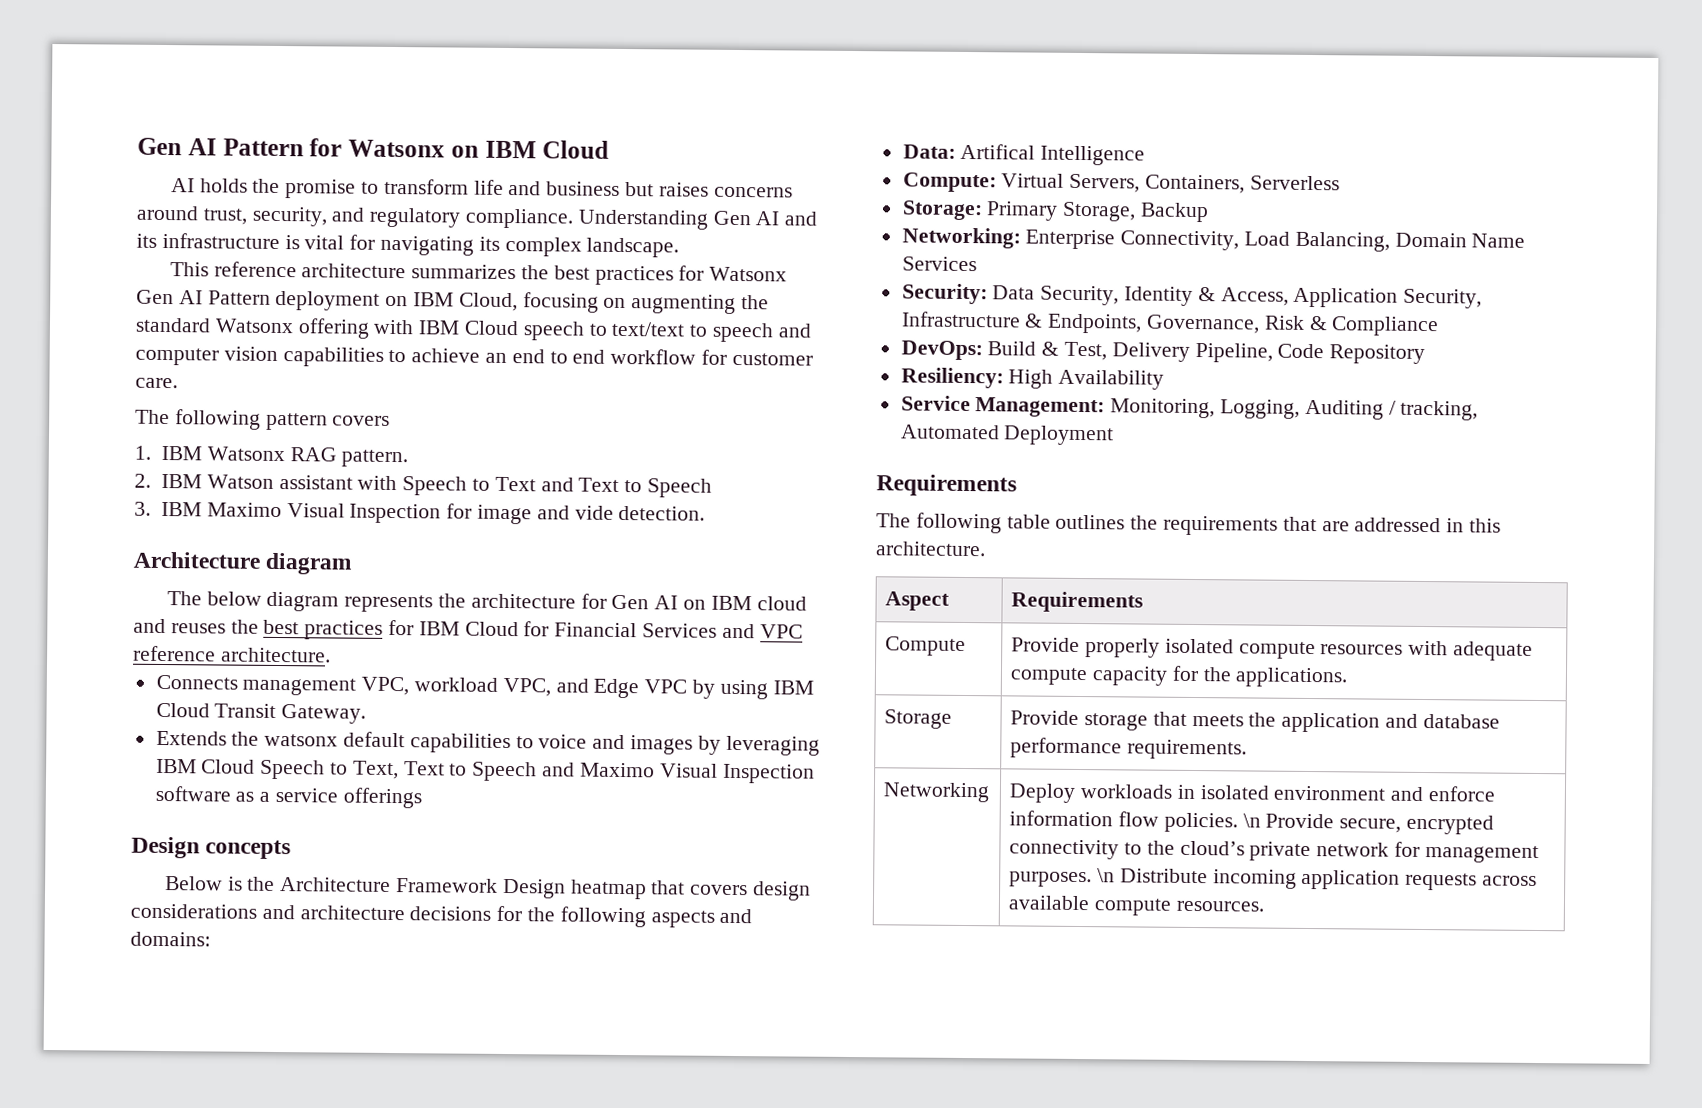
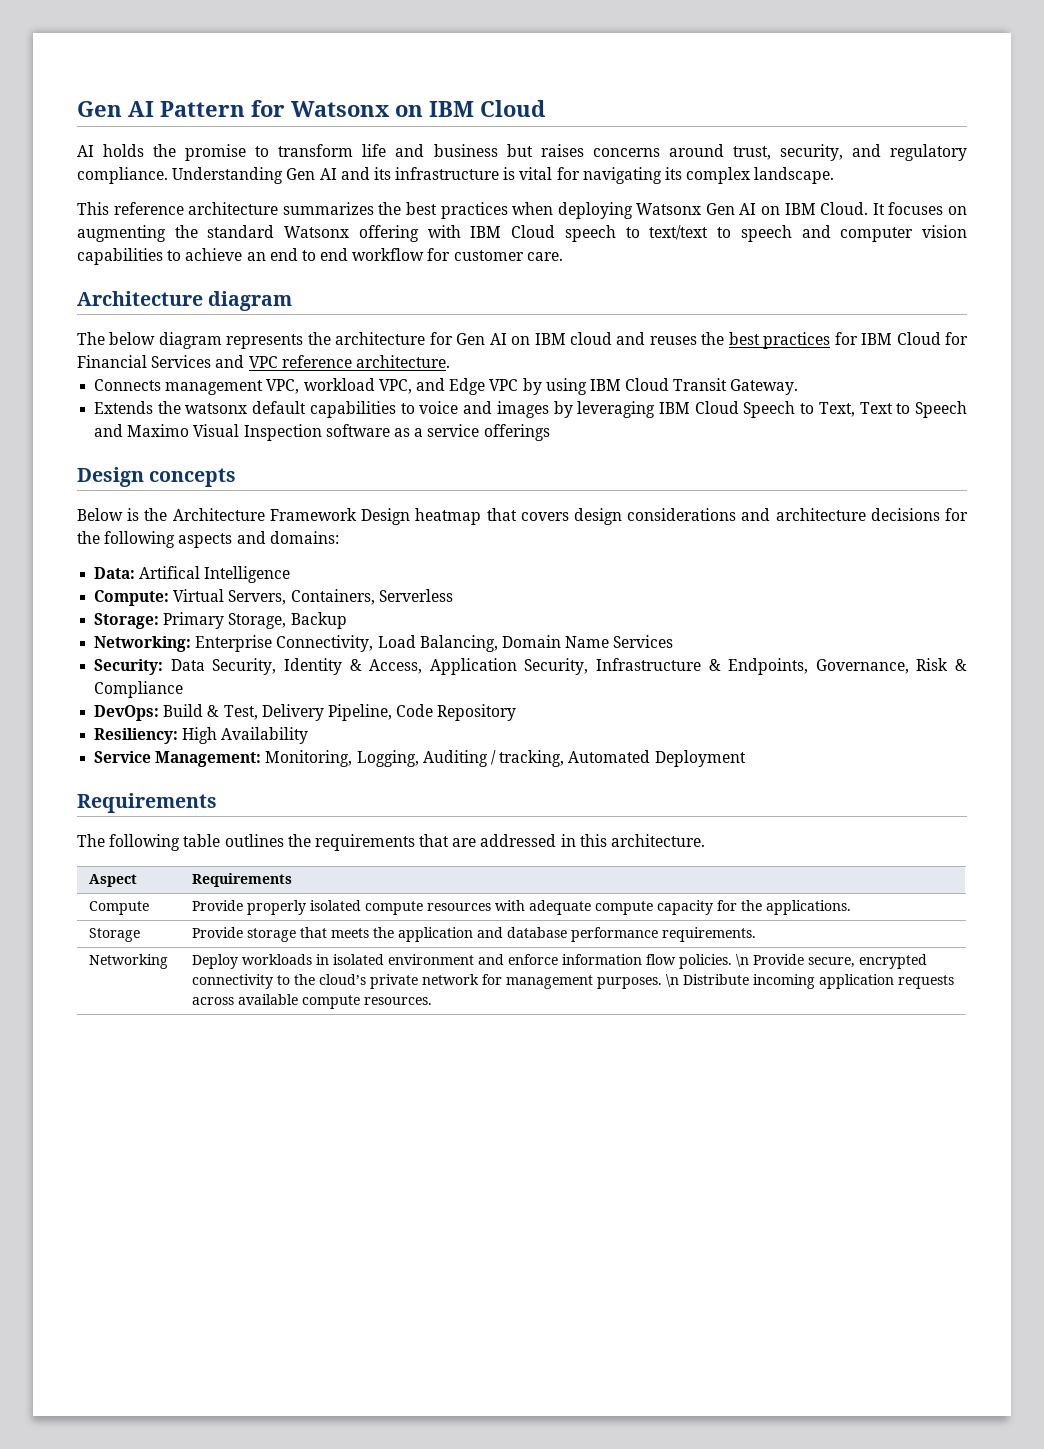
[678,265,705,281] for -> [512,202,633,219] when deploying
[207,290,599,313] Pattern deployment on IBM Cloud, focusing -> [761,202,944,215] on IBM Cloud. It focuses
[135,409,391,431] [134,445,409,468] [134,473,712,498] [134,501,706,525] // The following pattern covers // 1. IBM Watsonx RAG pattern. // 2. IBM Watson assistant with Speech to Text and Text to Speech // 3. IBM Maximo Visual Inspection for image and vide detection. -> (563, 256) none

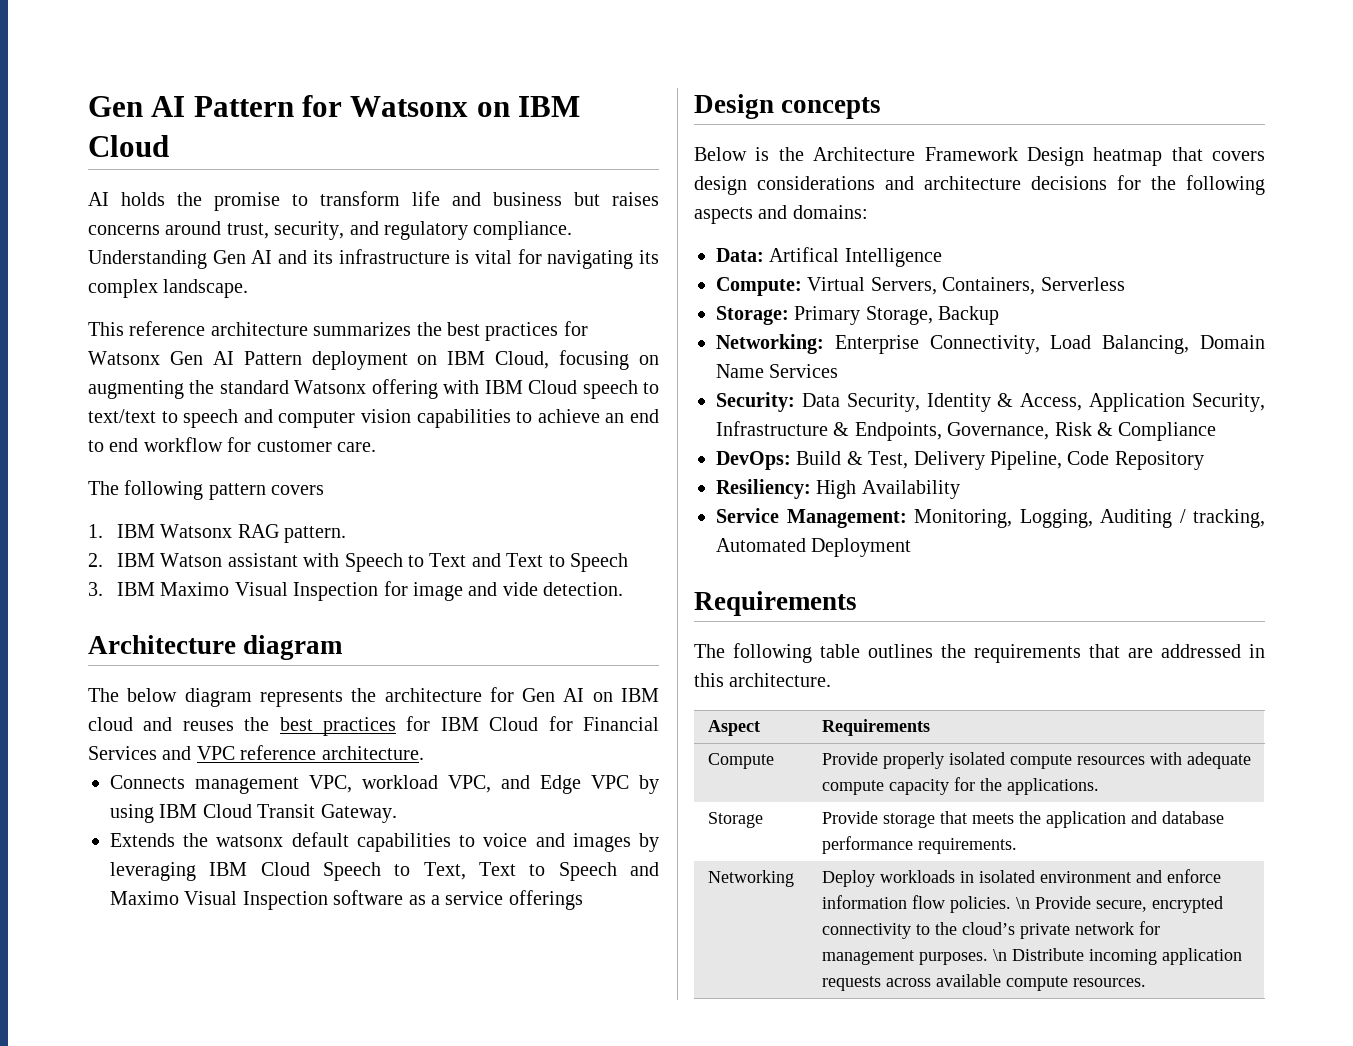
[512,202,633,219] when deploying -> [563,321,588,336] for
[761,202,944,215] on IBM Cloud. It focuses -> [243,350,630,370] Pattern deployment on IBM Cloud, focusing
(563, 256) none -> [88,480,325,500] [88,524,347,543] [88,553,629,572] [88,581,624,601] // The following pattern covers // 1. IBM Watsonx RAG pattern. // 2. IBM Watson assistant with Speech to Text and Text to Speech // 3. IBM Maximo Visual Inspection for image and vide detection.

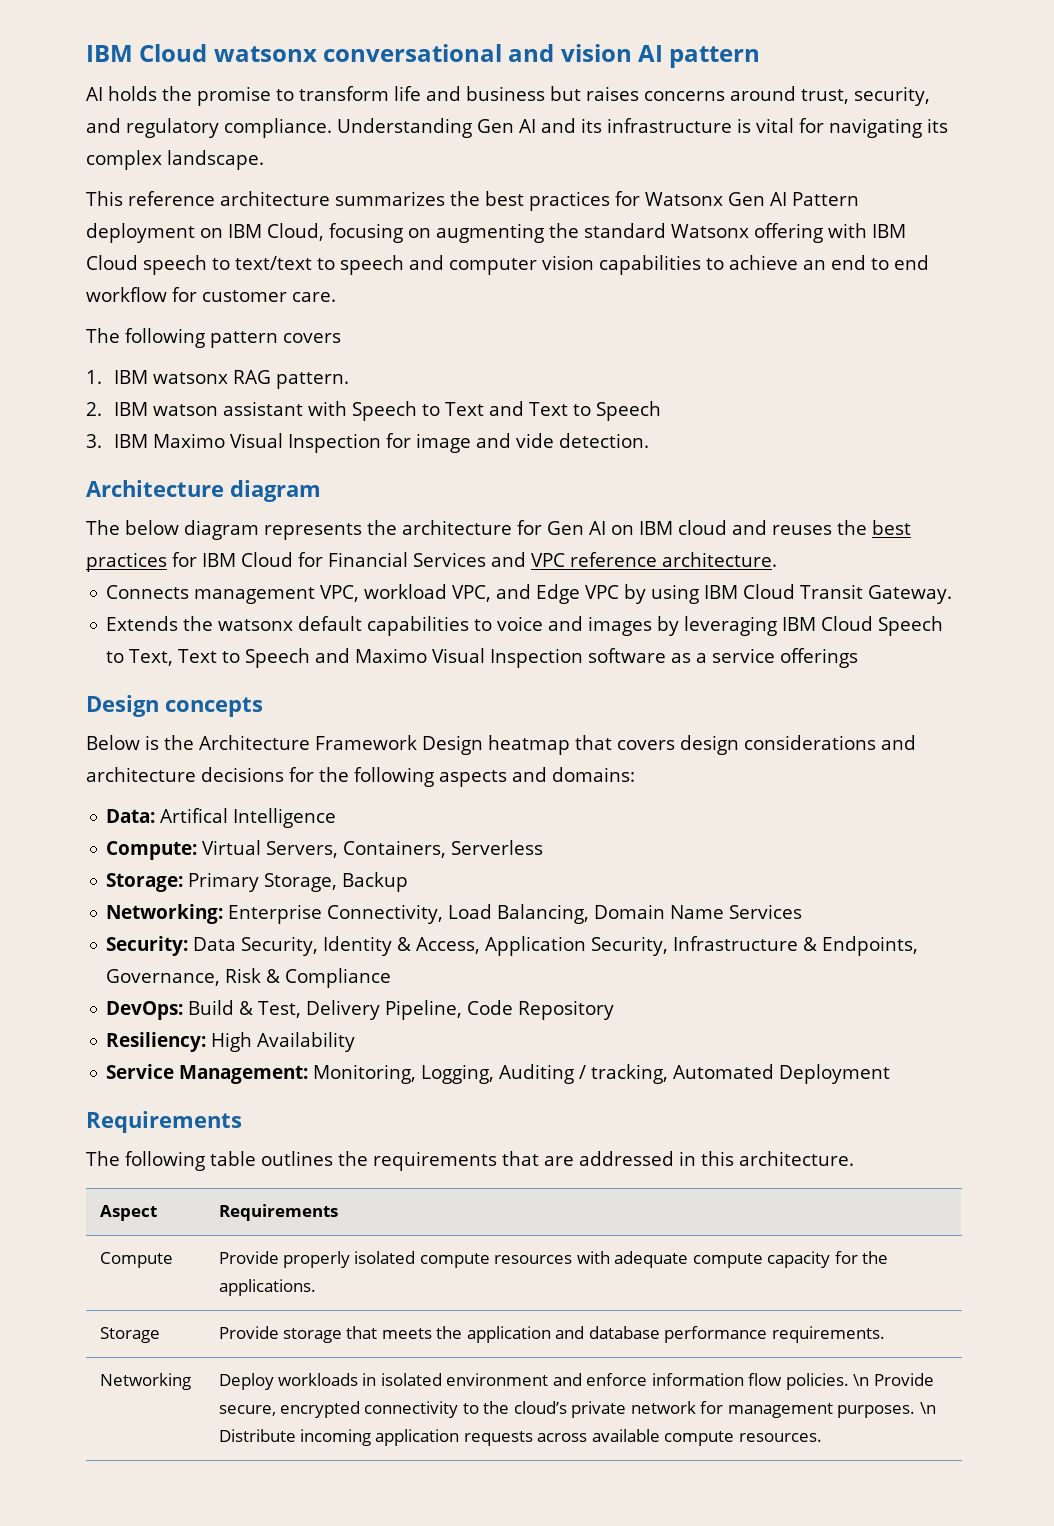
[88,95,581,117] [88,135,169,157] Gen AI Pattern for Watsonx on IBM Cloud -> [86,44,761,68] IBM Cloud watsonx conversational and vision AI pattern
[160,524,233,538] Watsonx -> [152,372,228,384] watsonx
[160,553,223,567] Watson -> [152,404,218,416] watson

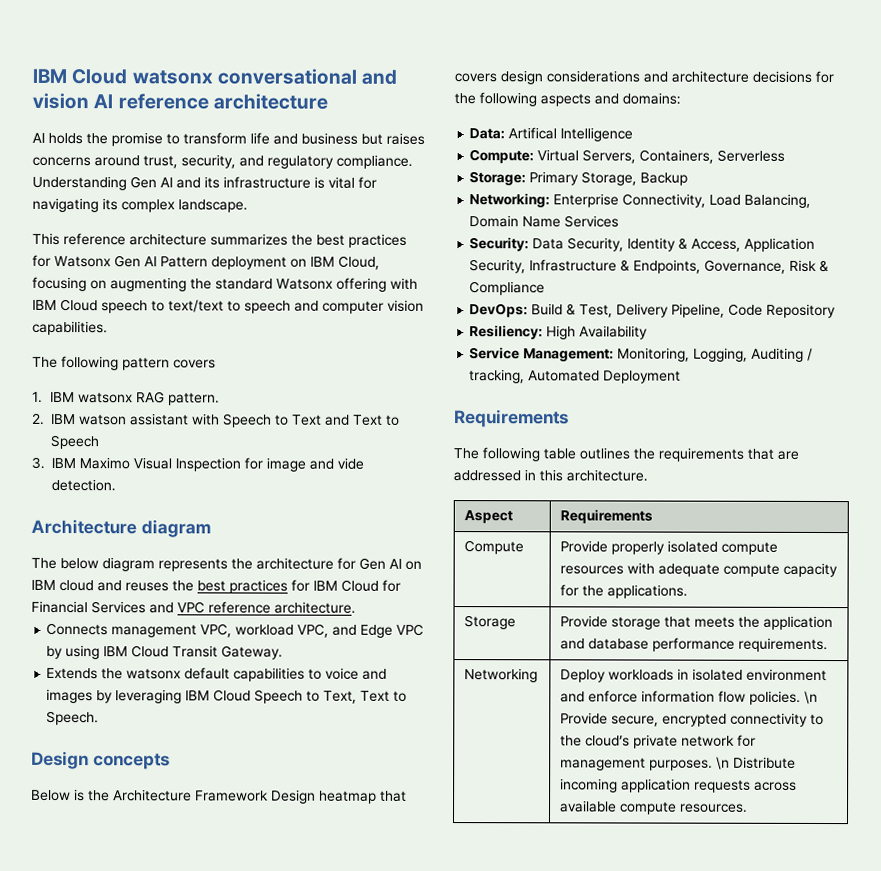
[669,46,761,68] pattern -> [117,93,328,110] reference architecture
[599,255,929,275] [86,287,336,302] capabilities to achieve an end to end workflow for customer care. -> [32,320,108,336] capabilities.
[245,648,859,668] Speech and Maximo Visual Inspection software as a service offerings -> [46,710,100,726] Speech.

